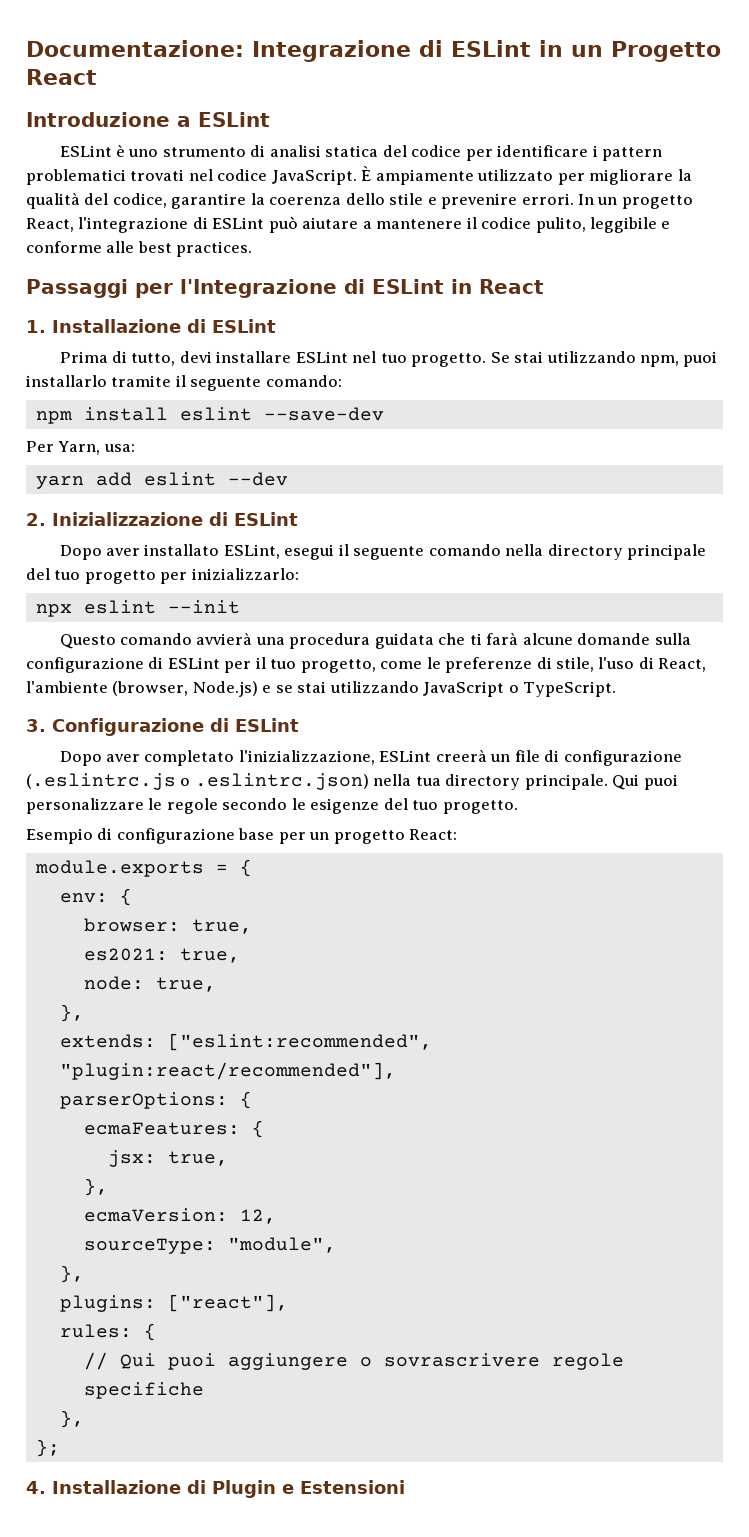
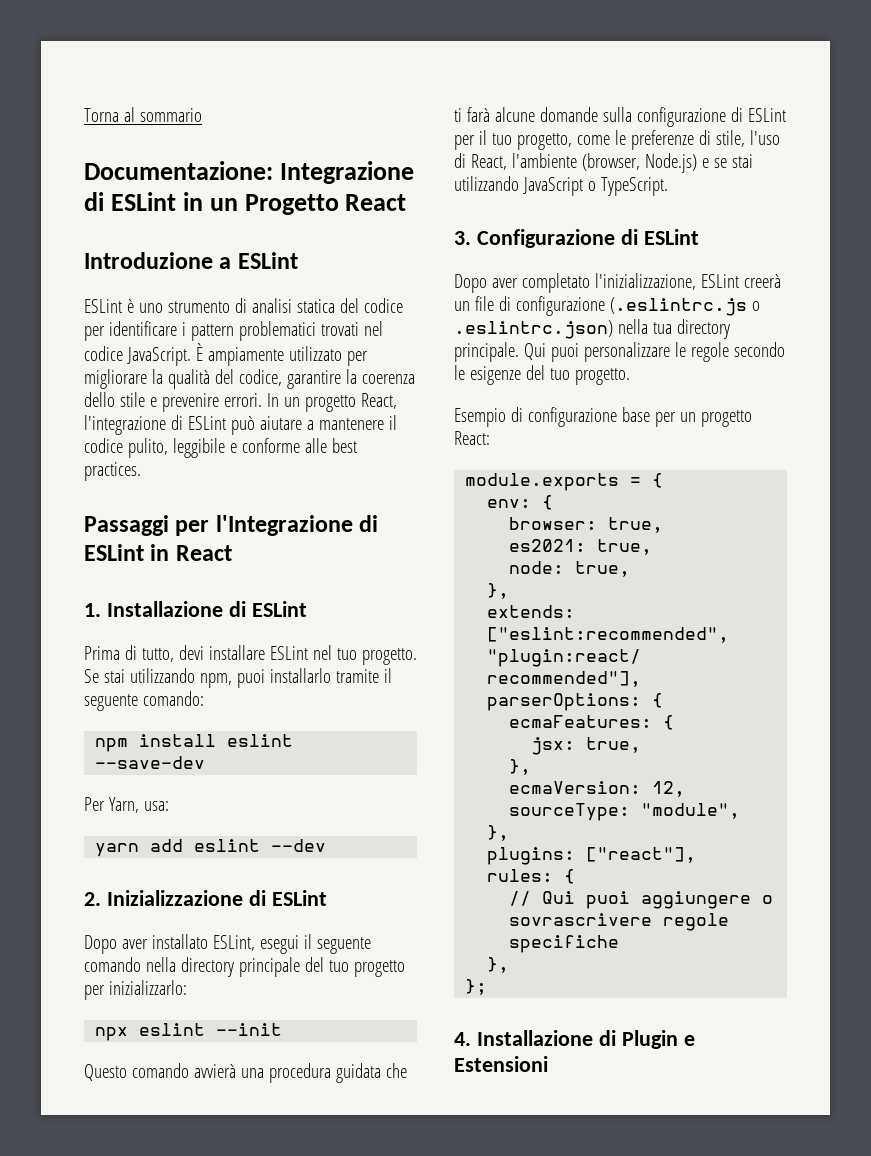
(26, 48) none -> [84,107,202,122] Torna al sommario //

